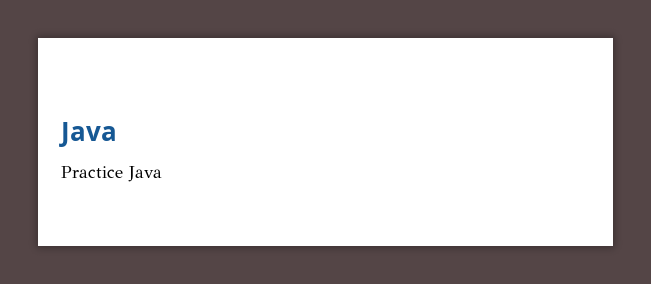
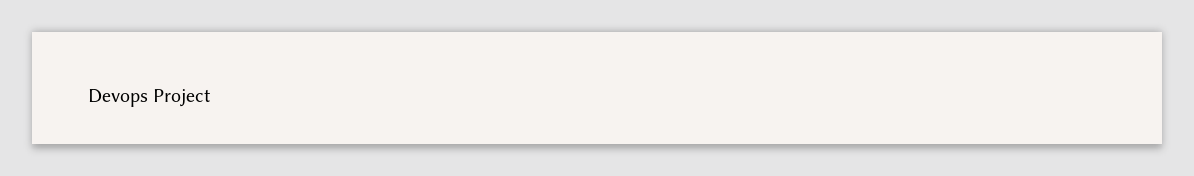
[59,122,117,147] [61,166,162,182] Java // Practice Java -> [88,89,212,107] Devops Project

